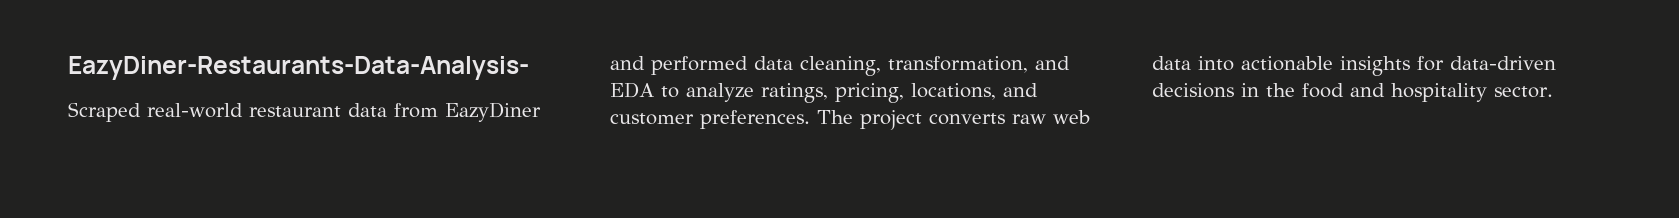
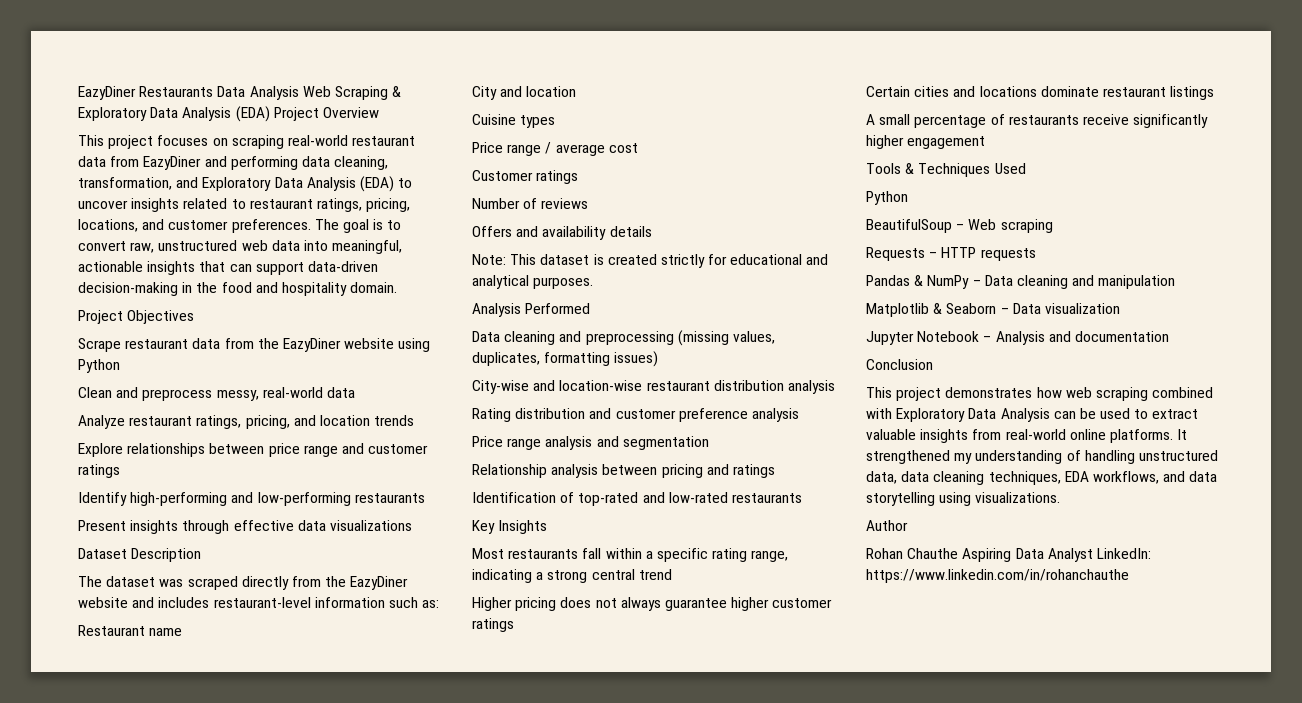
[68,56,529,80] [68,102,141,122] EazyDiner-Restaurants-Data-Analysis- // Scraped -> [78,86,402,100] [78,106,379,122] [78,135,284,149] EazyDiner Restaurants Data Analysis Web Scraping & Exploratory Data Analysis (EDA) Project Overview // This project focuses on scraping
[651,56,748,75] performed -> [230,156,298,170] performing
[610,82,754,102] EDA to analyze -> [202,176,413,192] [78,198,313,212] Exploratory Data Analysis (EDA) to uncover insights related to restaurant
[860,110,1046,130] project converts raw -> [342,219,402,233] [78,240,238,253] goal is to convert raw, unstructured
(1234, 63) none -> [332,240,403,254] meaningful,
[1417,56,1556,71] [1152,83,1234,98] for data-driven decisions -> [199,261,378,275] [78,282,178,296] that can support data-driven decision-making
[1494,86,1553,98] sector. -> [350,282,398,293] [78,310,195,324] [78,338,431,352] [78,359,120,373] [78,387,355,401] [78,415,415,429] [78,443,429,457] [78,464,120,478] [78,492,425,506] [78,520,412,534] [78,548,202,562] [78,576,409,590] [78,597,440,608] [78,625,183,636] [472,86,577,100] [472,114,556,128] [472,142,638,156] [472,170,579,184] [472,198,589,209] [472,226,652,240] [472,254,829,268] [472,275,594,289] [472,303,591,317] [472,330,775,346] [472,351,659,367] [472,380,835,394] [472,408,799,422] [472,436,709,450] [472,464,775,478] [472,492,802,506] [472,520,548,534] [472,548,789,562] [472,569,672,583] [472,597,833,611] [472,618,514,632] [866,86,1215,100] [866,114,1209,128] [866,135,986,149] [866,163,1026,177] [866,191,908,205] [866,219,1053,233] [866,247,1036,261] [866,275,1176,289] [866,303,1120,317] [866,331,1169,345] [866,359,933,370] [866,387,1214,401] [866,408,1199,422] [866,429,1188,443] [866,450,1218,464] [866,471,1218,485] [866,492,1061,506] [866,520,908,531] [866,548,1151,562] [866,569,1129,583] domain. // Project Objectives // Scrape restaurant data from the EazyDiner website using Python // Clean and preprocess messy, real-world data // Analyze restaurant ratings, pricing, and location trends // Explore relationships between price range and customer ratings // Identify high-performing and low-performing restaurants // Present insights through effective data visualizations // Dataset Description // The dataset was scraped directly from the EazyDiner website and includes restaurant-level information such as: // Restaurant name // City and location // Cuisine types // Price range / average cost // Customer ratings // Number of reviews // Offers and availability details // Note: This dataset is created strictly for educational and analytical purposes. // Analysis Performed // Data cleaning and preprocessing (missing values, duplicates, formatting issues) // City-wise and location-wise restaurant distribution analysis // Rating distribution and customer preference analysis // Price range analysis and segmentation // Relationship analysis between pricing and ratings // Identification of top-rated and low-rated restaurants // Key Insights // Most restaurants fall within a specific rating range, indicating a strong central trend // Higher pricing does not always guarantee higher customer ratings // Certain cities and locations dominate restaurant listings // A small percentage of restaurants receive significantly higher engagement // Tools & Techniques Used // Python // BeautifulSoup – Web scraping // Requests – HTTP requests // Pandas & NumPy – Data cleaning and manipulation // Matplotlib & Seaborn – Data visualization // Jupyter Notebook – Analysis and documentation // Conclusion // This project demonstrates how web scraping combined with Exploratory Data Analysis can be used to extract valuable insights from real-world online platforms. It strengthened my understanding of handling unstructured data, data cleaning techniques, EDA workflows, and data storytelling using visualizations. // Author // Rohan Chauthe Aspiring Data Analyst LinkedIn: https://www.linkedin.com/in/rohanchauthe

